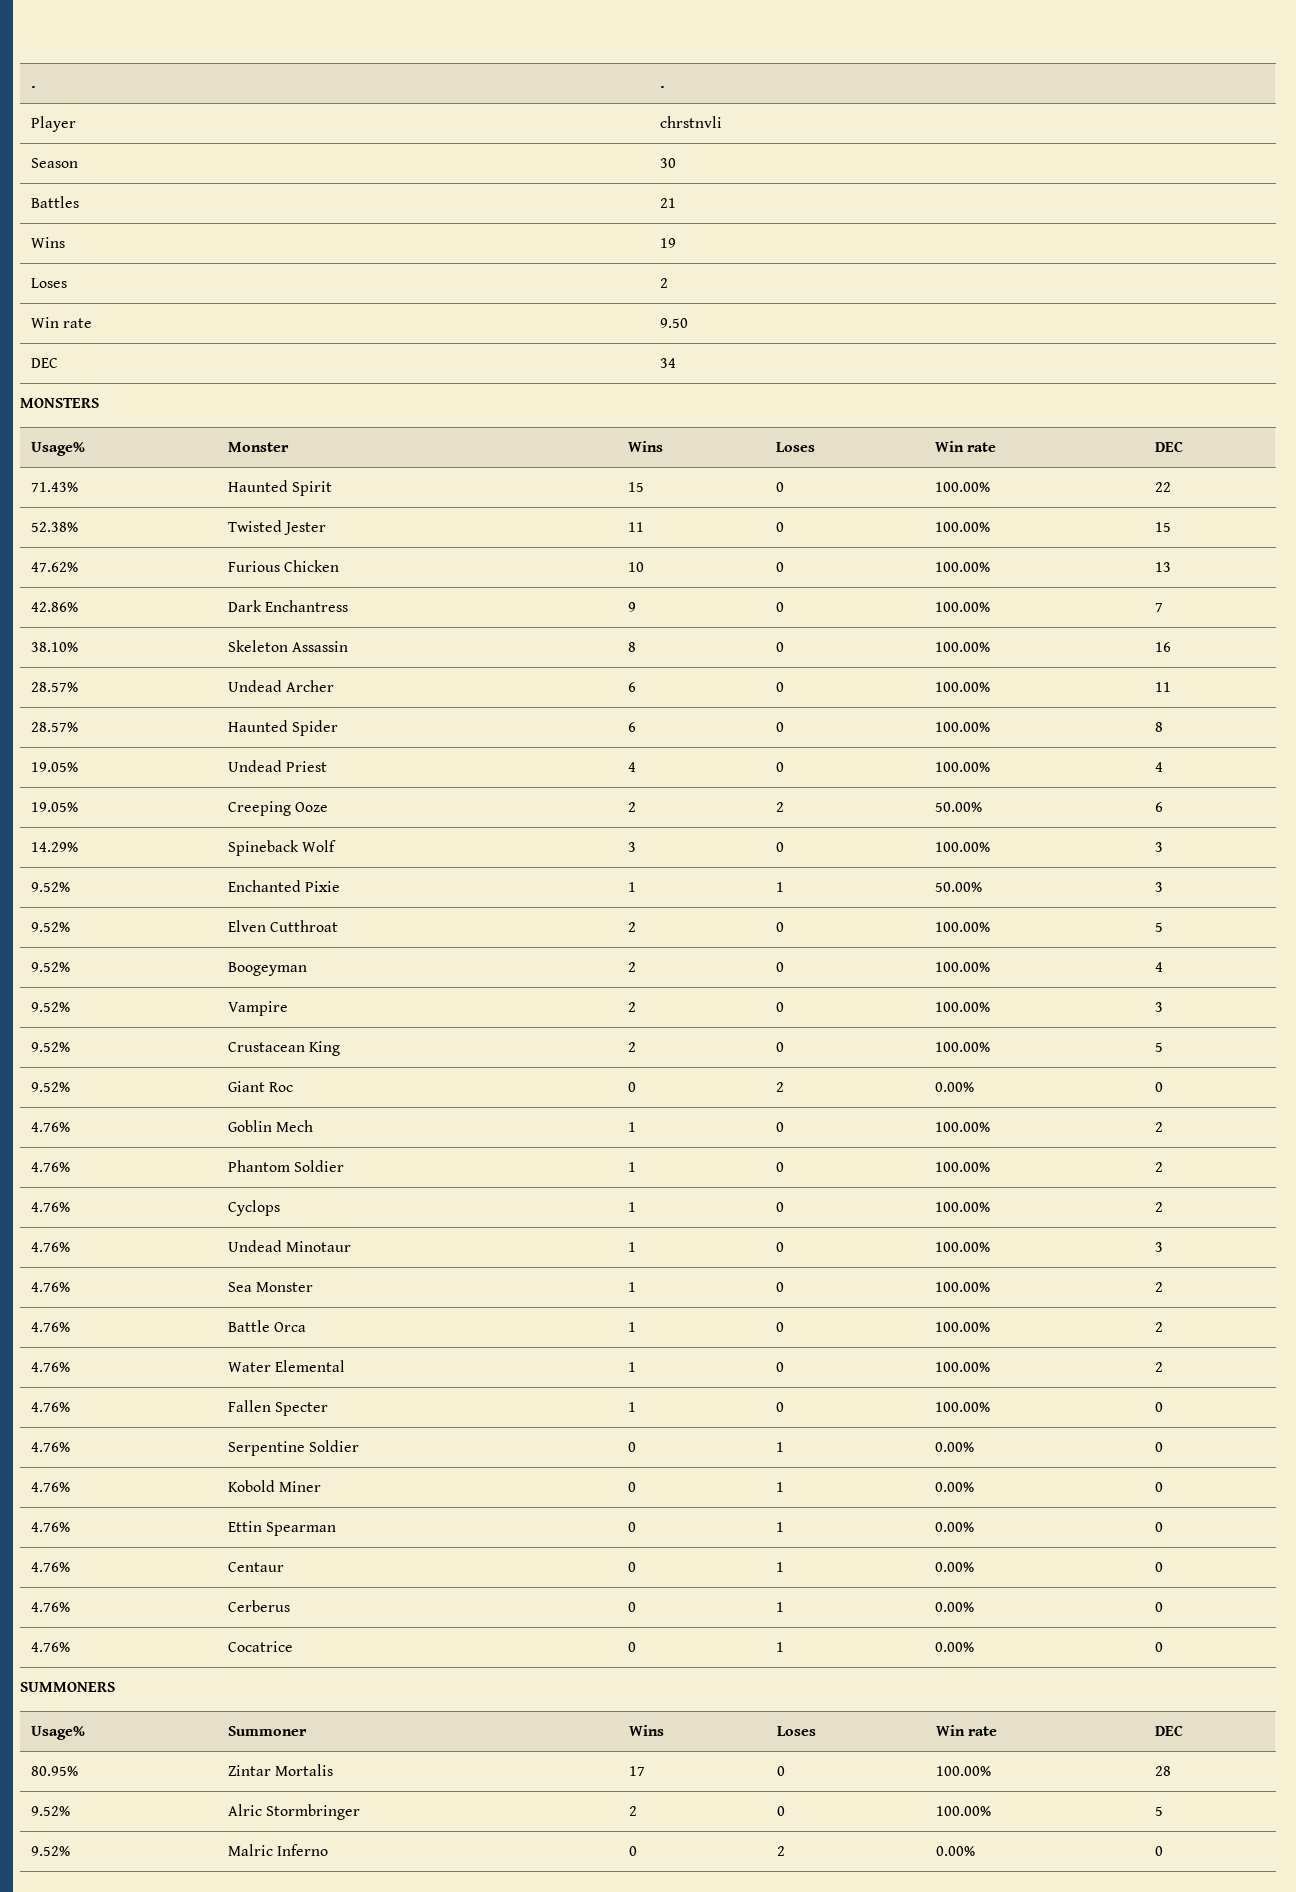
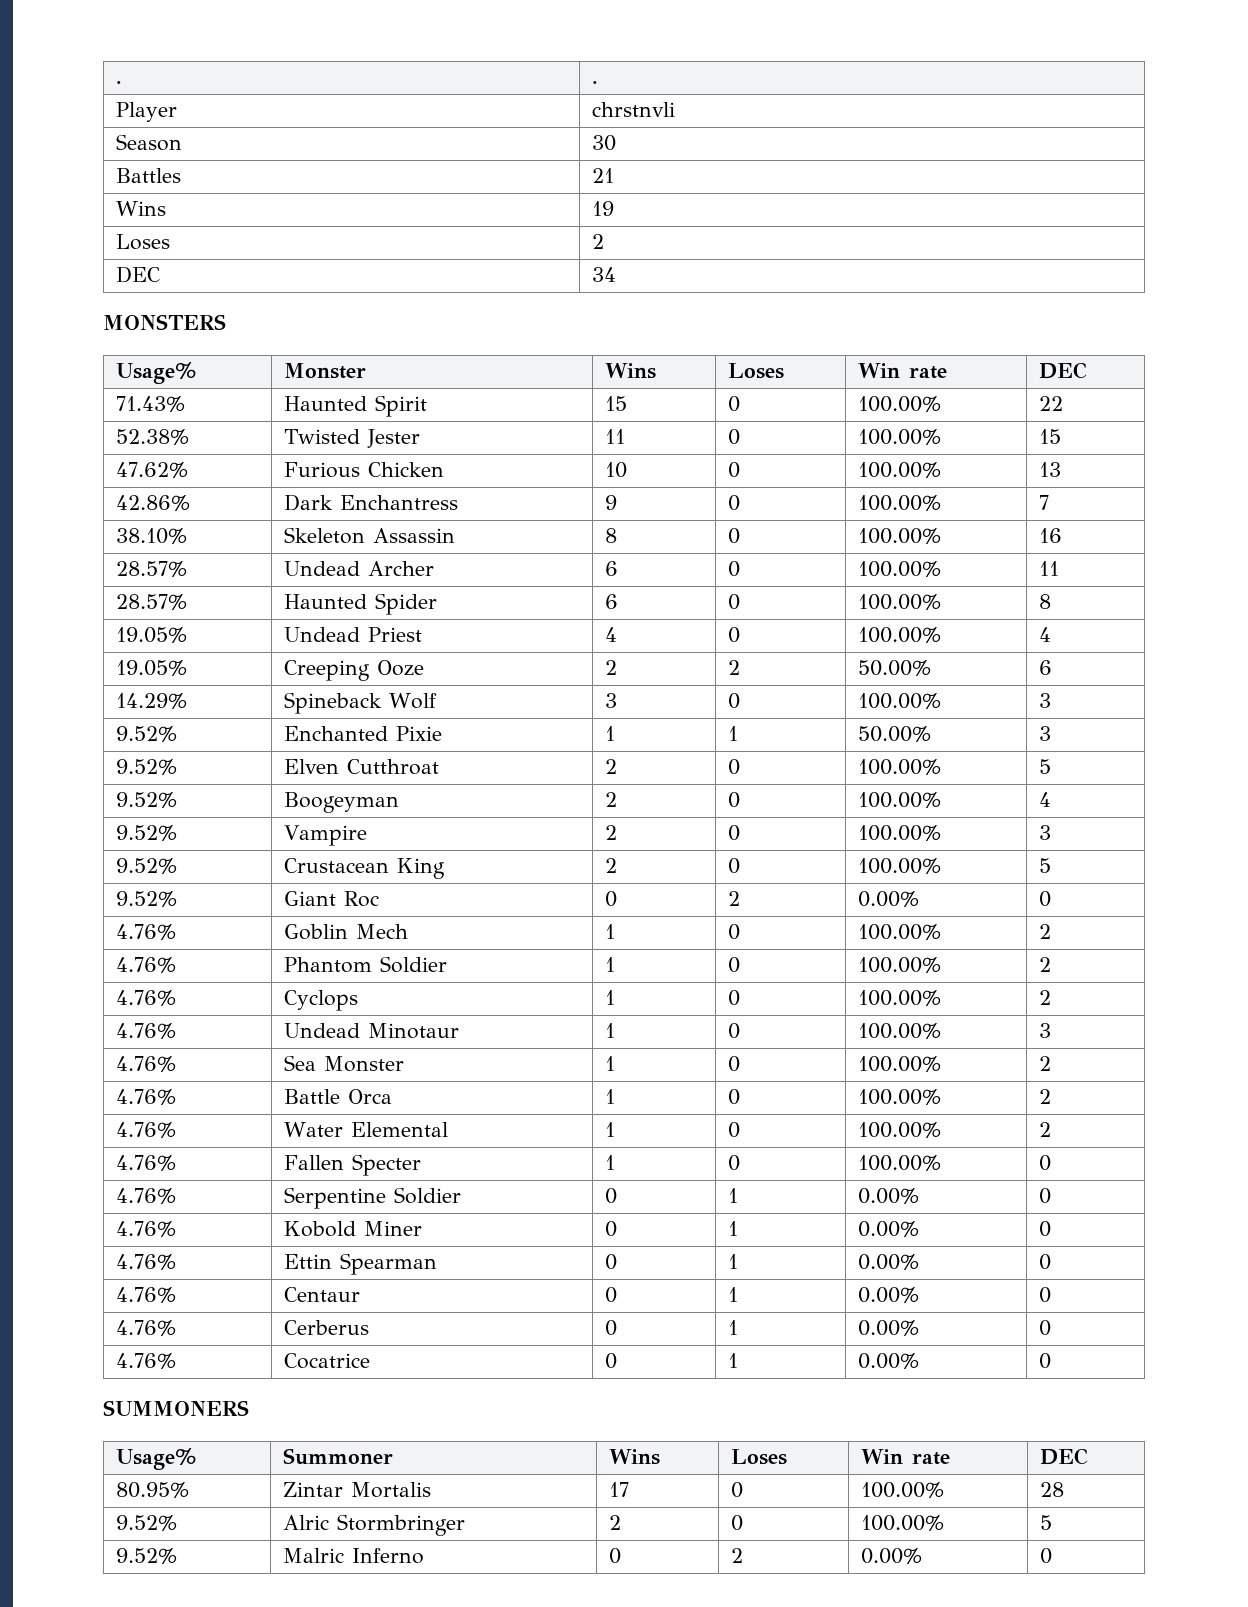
[30,317,93,328] [659,318,688,328] // Win rate | 9.50 -> (604, 241) none

